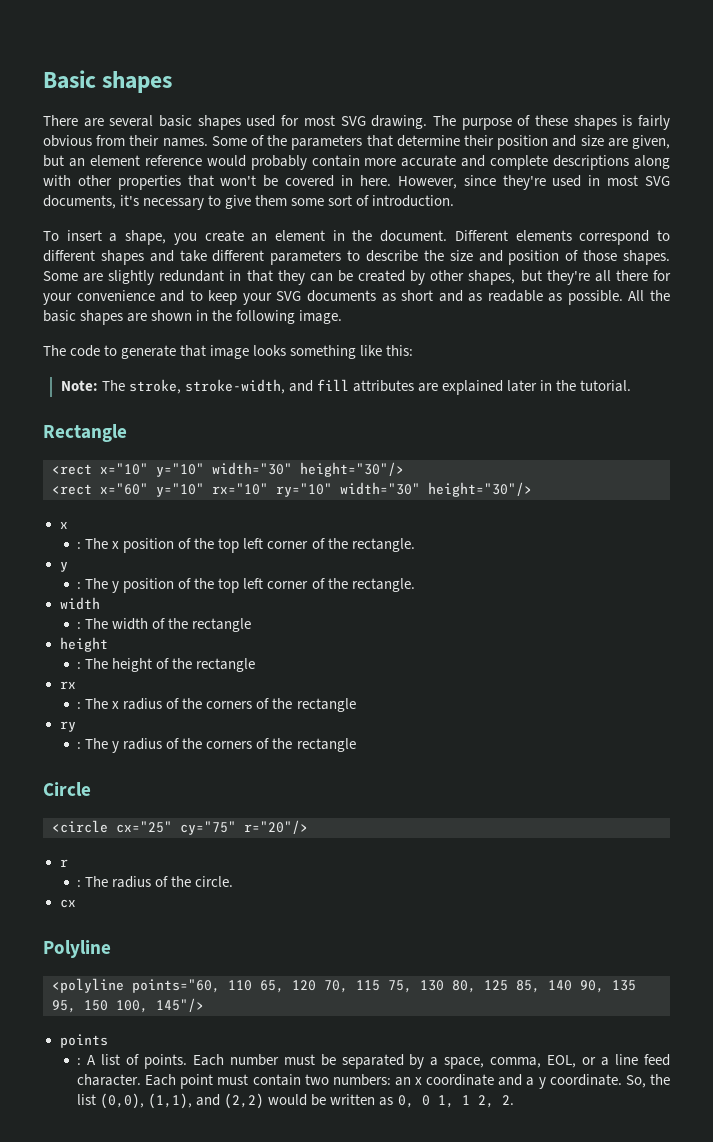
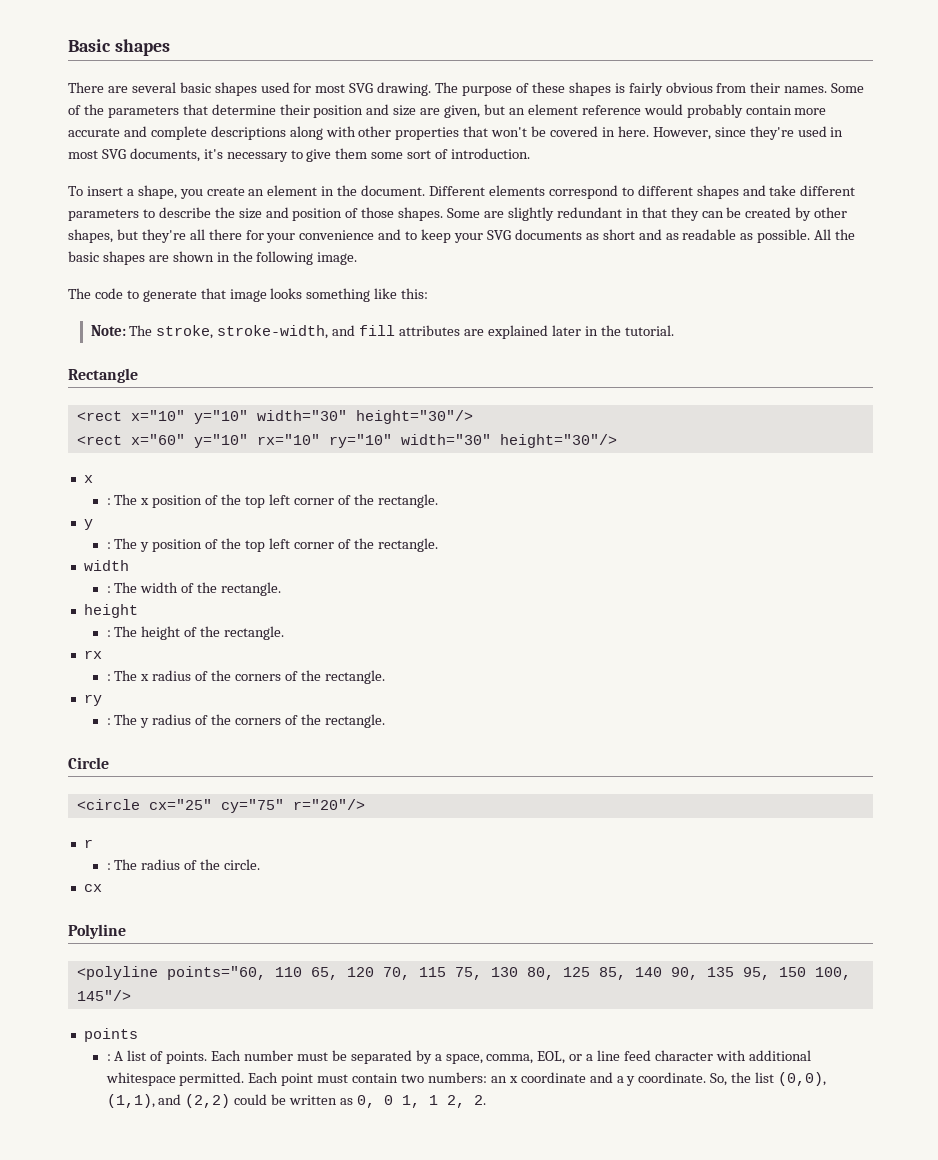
[192,618,252,632] rectangle -> [221,582,282,596] rectangle.
[196,658,256,672] rectangle -> [224,626,285,640] rectangle.
[296,698,356,712] rectangle -> [324,670,385,684] rectangle.
[296,738,356,752] rectangle -> [324,714,385,728] rectangle.
[77,1074,142,1086] character. -> [654,1050,811,1061] [105,1072,245,1086] character with additional whitespace permitted.
[268,1094,308,1106] would -> [234,1094,268,1105] could

